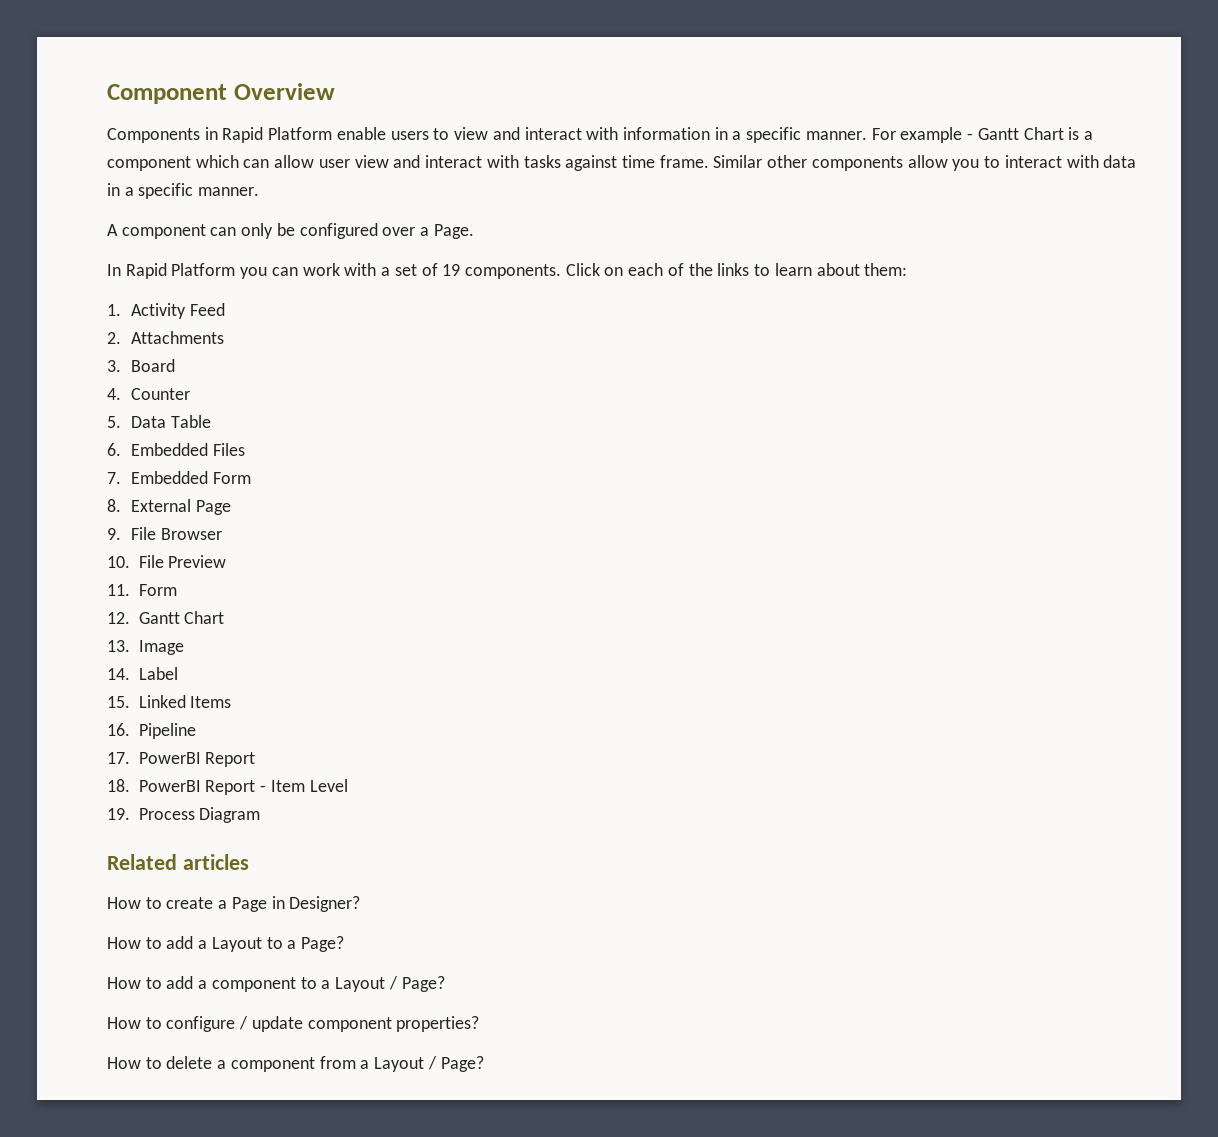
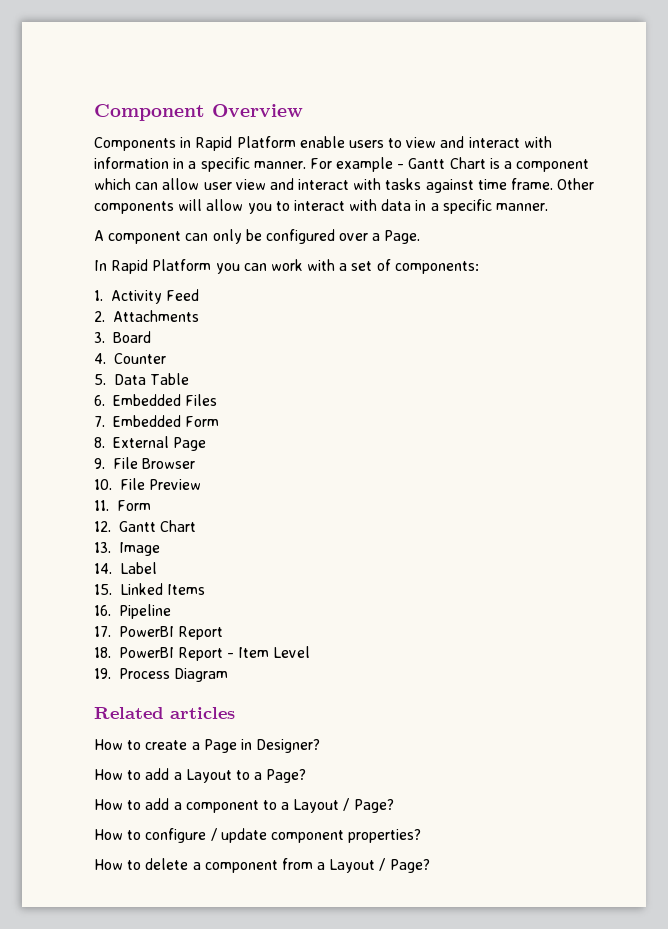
[713,155,903,171] Similar other components -> [557,178,595,190] [94,199,203,214] Other components will
[442,263,908,279] 19 components. Click on each of the links to learn about them: -> [394,261,479,274] components:

